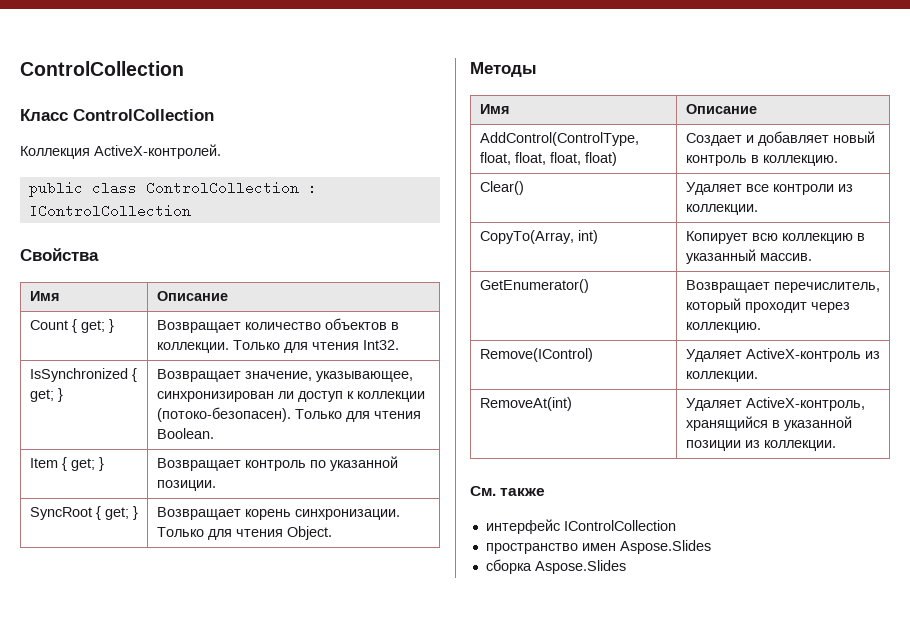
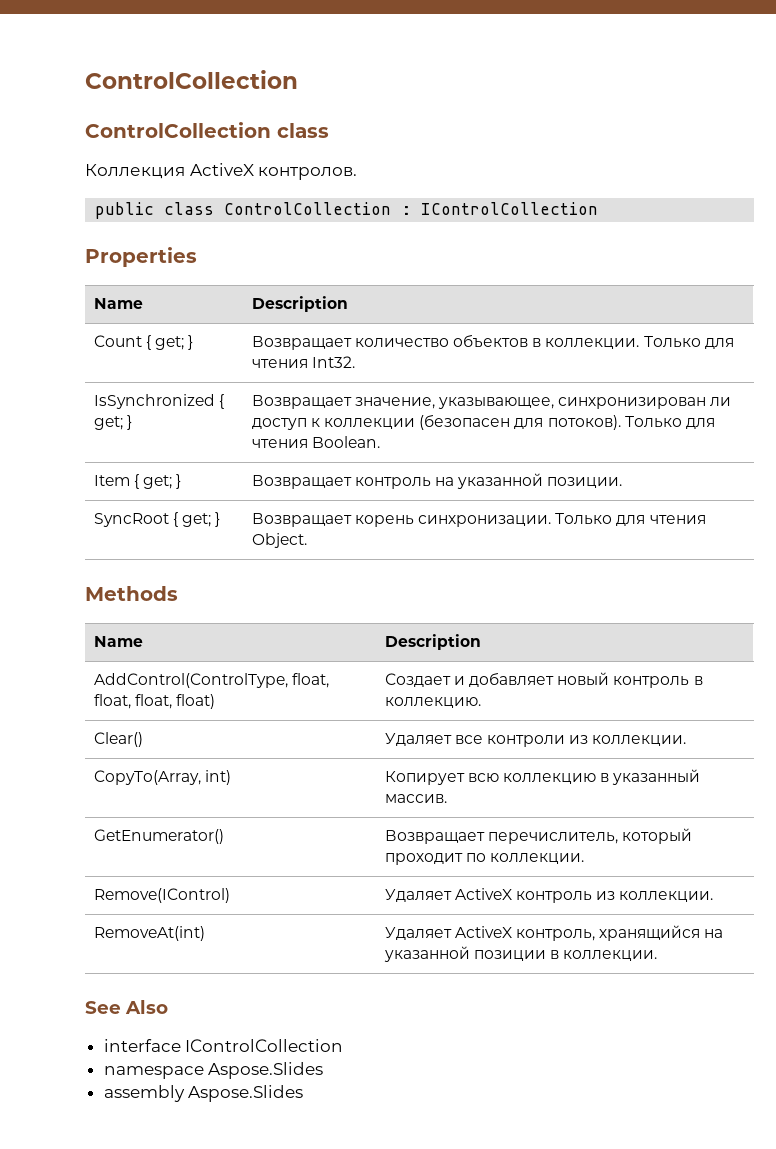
[20,61,184,76] [20,109,214,121] ControlCollection // Класс ControlCollection -> [85,70,298,89] [85,122,329,138] ControlCollection // ControlCollection class
[94,144,221,159] ActiveX-контролей. -> [189,163,358,180] ActiveX контролов.
[20,248,99,261] [29,291,59,301] [156,291,228,301] Свойства // Имя | Описание -> [85,247,197,267] [93,298,143,309] [251,296,348,312] Properties // Name | Description
[156,407,291,422] (потоко-безопасен). -> [419,414,621,430] (безопасен для потоков).
[309,460,326,468] по -> [435,477,455,486] на
[470,62,537,77] [479,104,509,114] [685,104,757,114] Методы // Имя | Описание -> [85,586,178,601] [93,636,143,647] [384,634,481,650] Methods // Name | Description
[810,302,850,313] [685,322,761,333] через коллекцию. -> [465,853,585,864] по коллекции.
[745,348,861,362] ActiveX-контроль -> [454,888,593,903] ActiveX контроль
[745,397,865,411] [685,416,780,431] ActiveX-контроль, хранящийся в -> [454,925,724,941] ActiveX контроль, хранящийся на
[744,440,836,451] [470,486,546,496] [485,519,676,534] [485,543,616,554] из коллекции. // См. также // интерфейс IControlCollection // пространство имен -> [550,950,658,961] [85,1000,168,1014] [103,1039,344,1052] [103,1066,204,1079] в коллекции. // See Also // interface IControlCollection // namespace
[485,559,532,574] сборка -> [103,1085,185,1102] assembly

